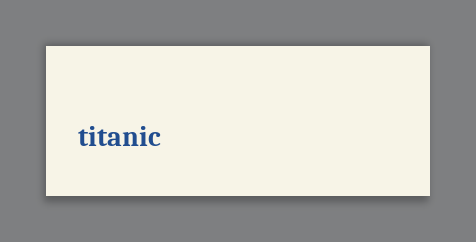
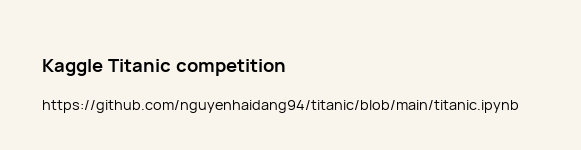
[78,126,161,146] titanic -> [42,59,286,76] [42,100,519,113] Kaggle Titanic competition // https://github.com/nguyenhaidang94/titanic/blob/main/titanic.ipynb

